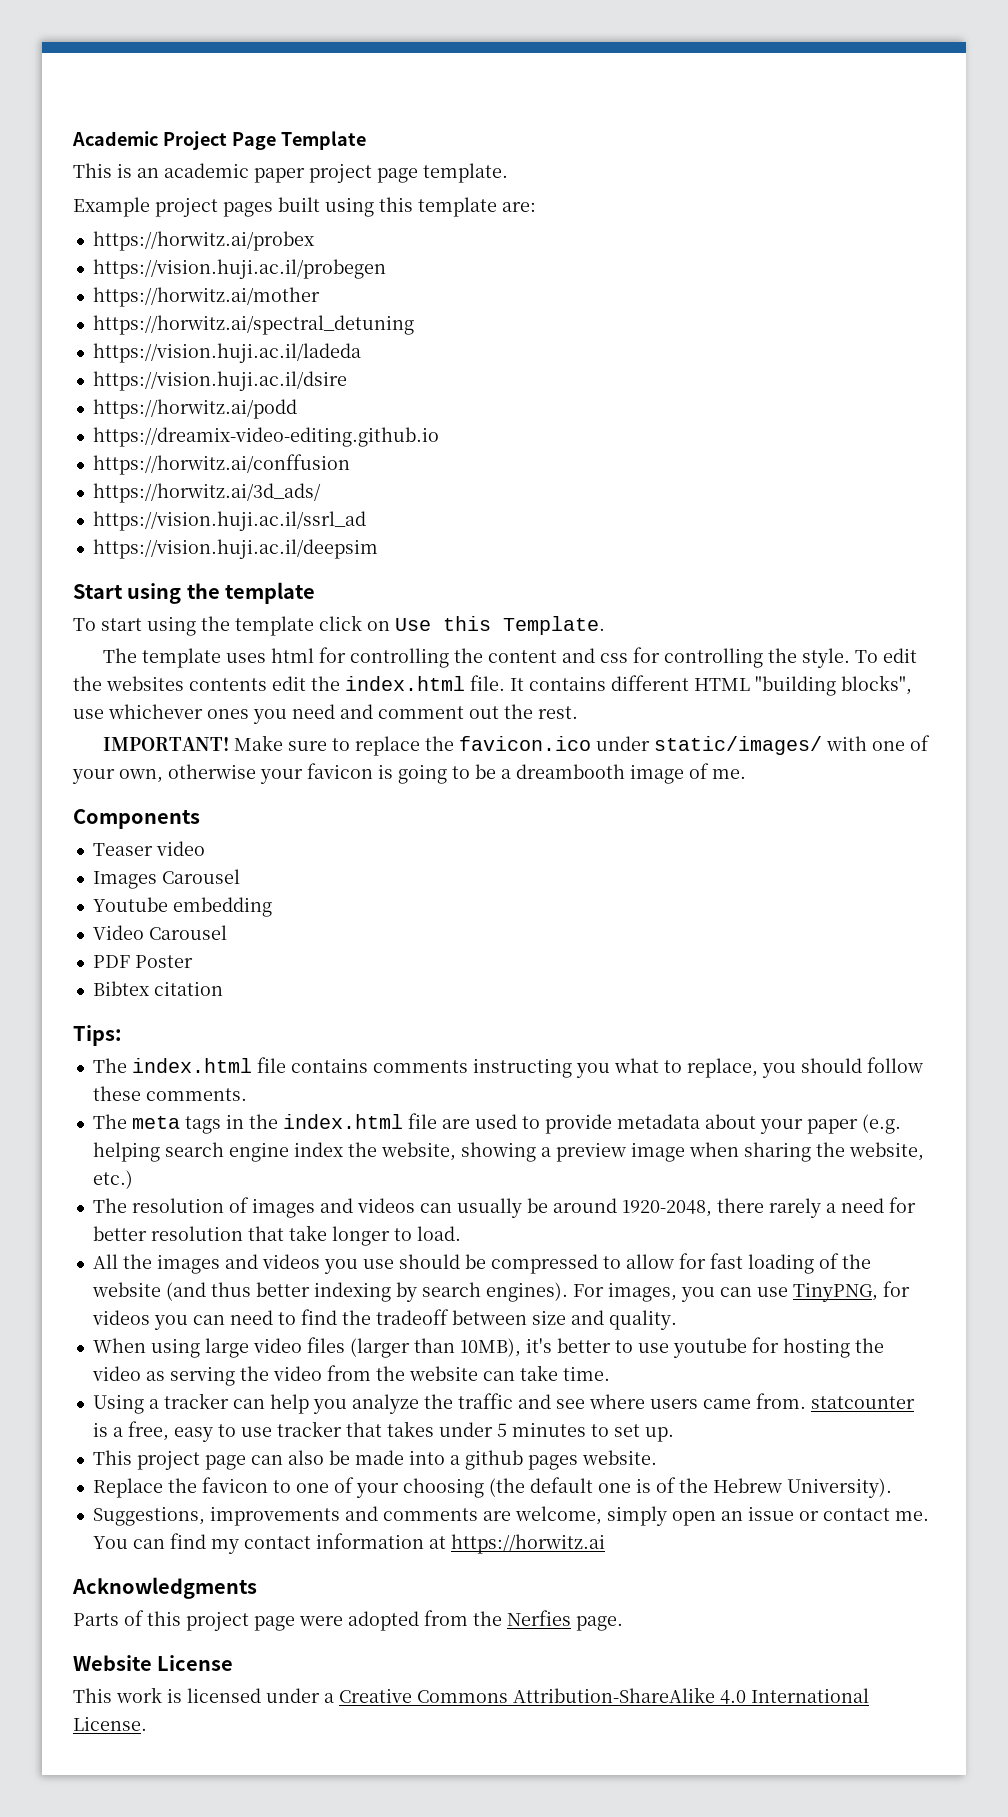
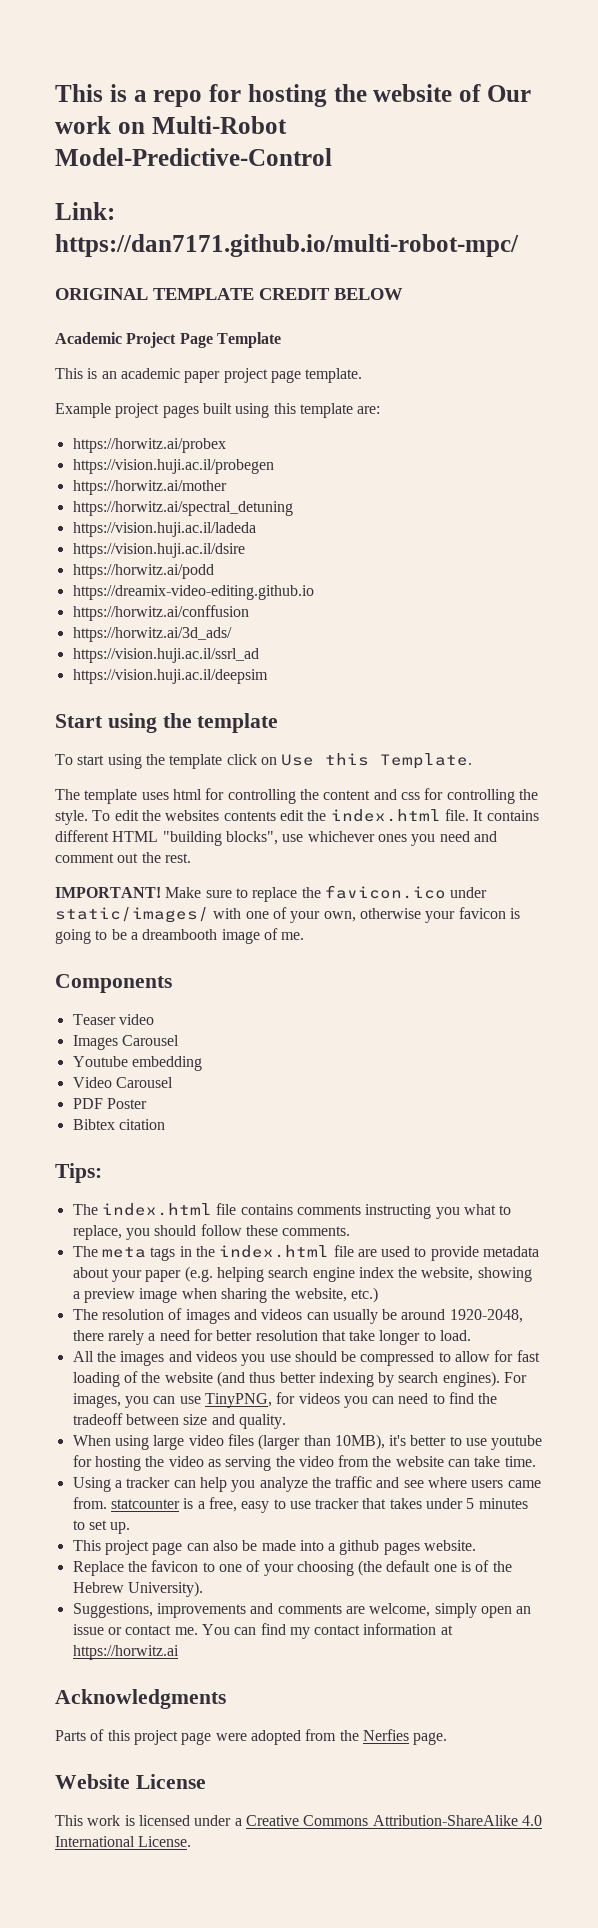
(72, 138) none -> [55,84,531,107] [55,116,287,134] [55,148,332,166] [55,202,115,220] [55,234,519,257] [55,288,403,300] This is a repo for hosting the website of Our work on Multi-Robot Model-Predictive-Control // Link: https://dan7171.github.io/multi-robot-mpc/ // ORIGINAL TEMPLATE CREDIT BELOW //

